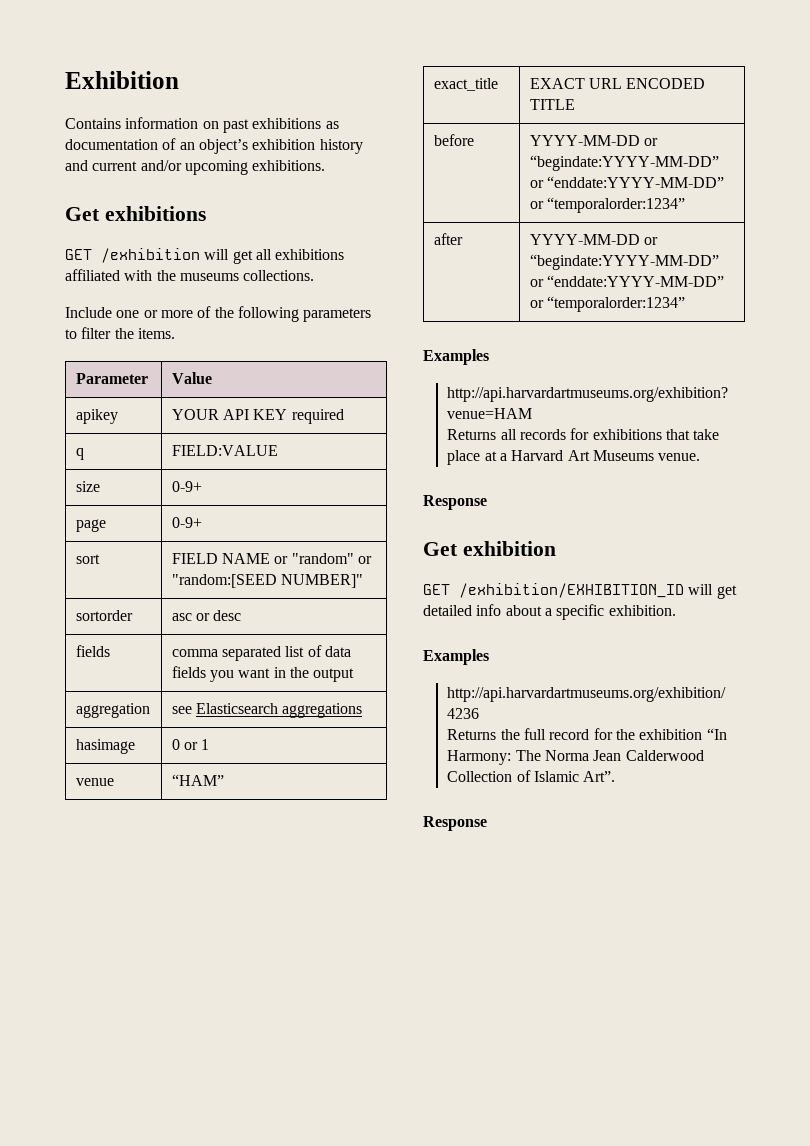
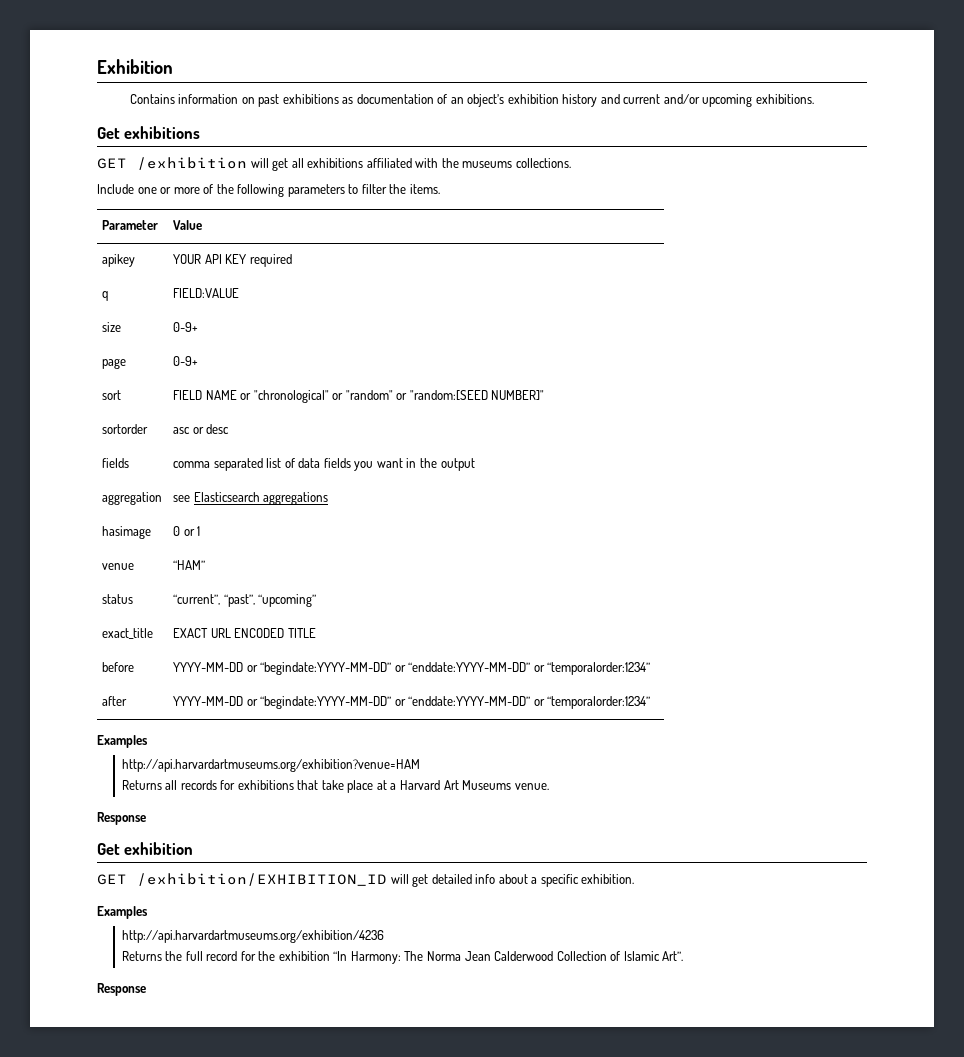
(289, 560) none -> [253,390,344,403] "chronological" or
(224, 780) none -> [102,594,134,604] [173,594,317,607] // status | “current”, “past”, “upcoming”

